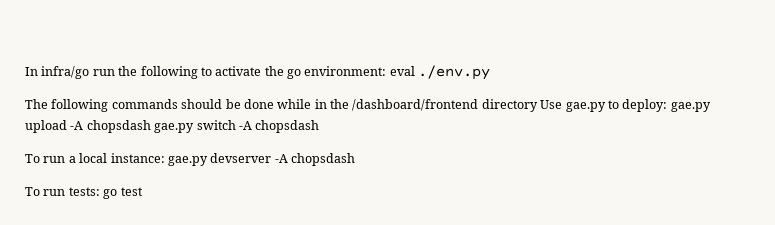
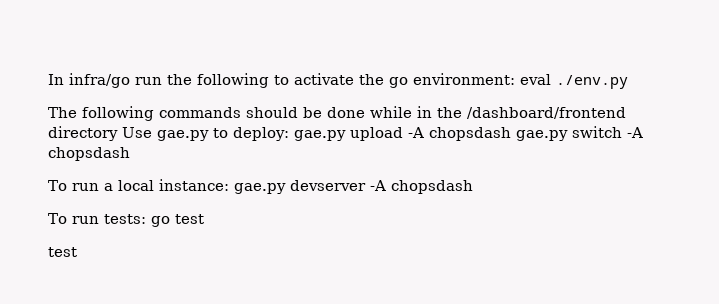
(143, 191) none -> [48,247,77,257] // test

